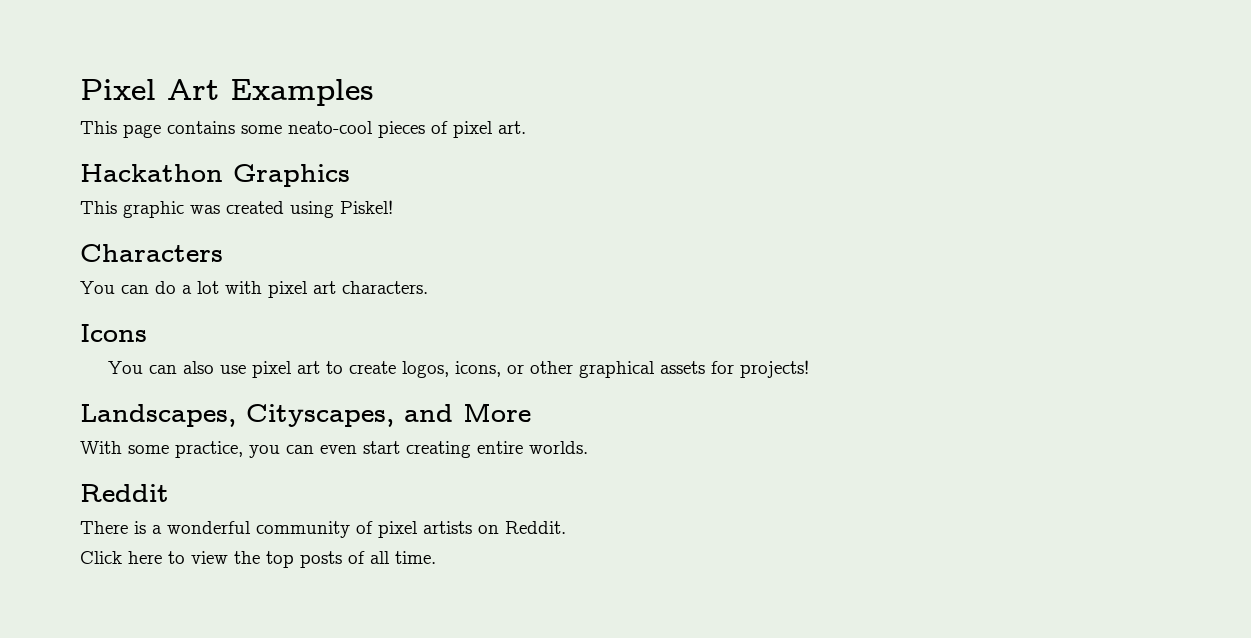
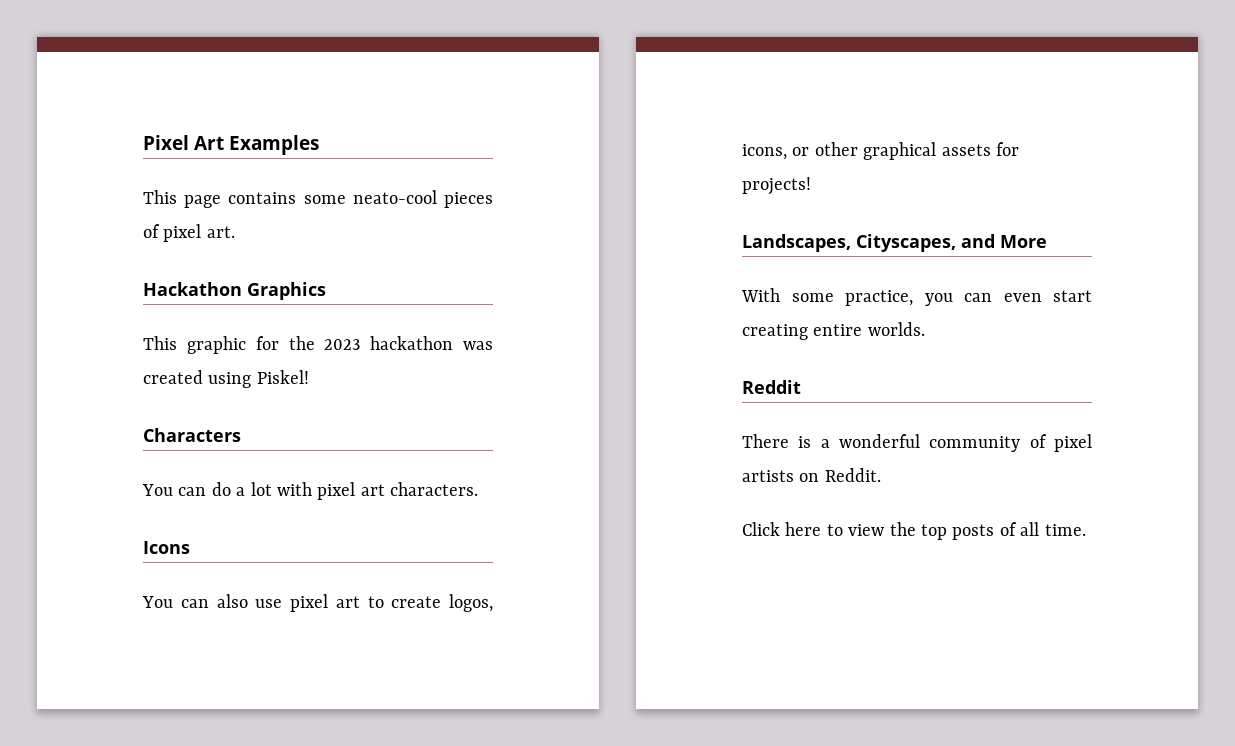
(184, 209) none -> [255,336,454,350] for the 2023 hackathon

